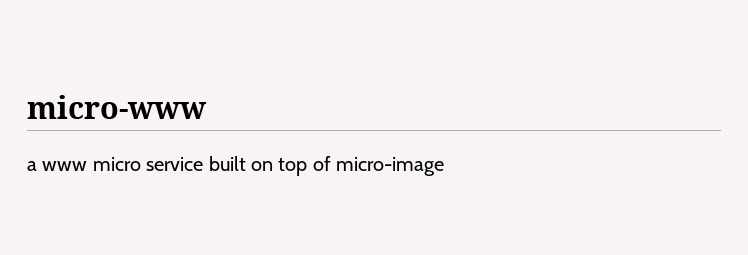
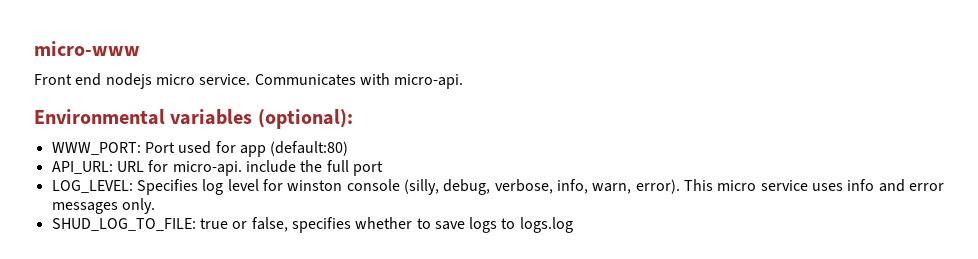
[27,156,445,176] a www micro service built on top of micro-image -> [34,73,464,89] [34,109,353,129] [51,141,349,157] [51,160,383,176] [51,179,944,195] [51,198,155,214] [51,217,573,233] Front end nodejs micro service. Communicates with micro-api. // Environmental variables (optional): // WWW_PORT: Port used for app (default:80) // API_URL: URL for micro-api. include the full port // LOG_LEVEL: Specifies log level for winston console (silly, debug, verbose, info, warn, error). This micro service uses info and error messages only. // SHUD_LOG_TO_FILE: true or false, specifies whether to save logs to logs.log

